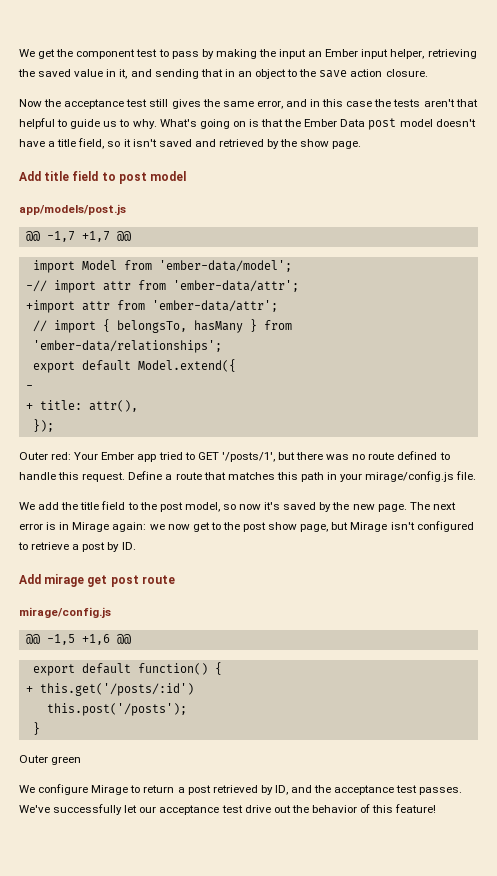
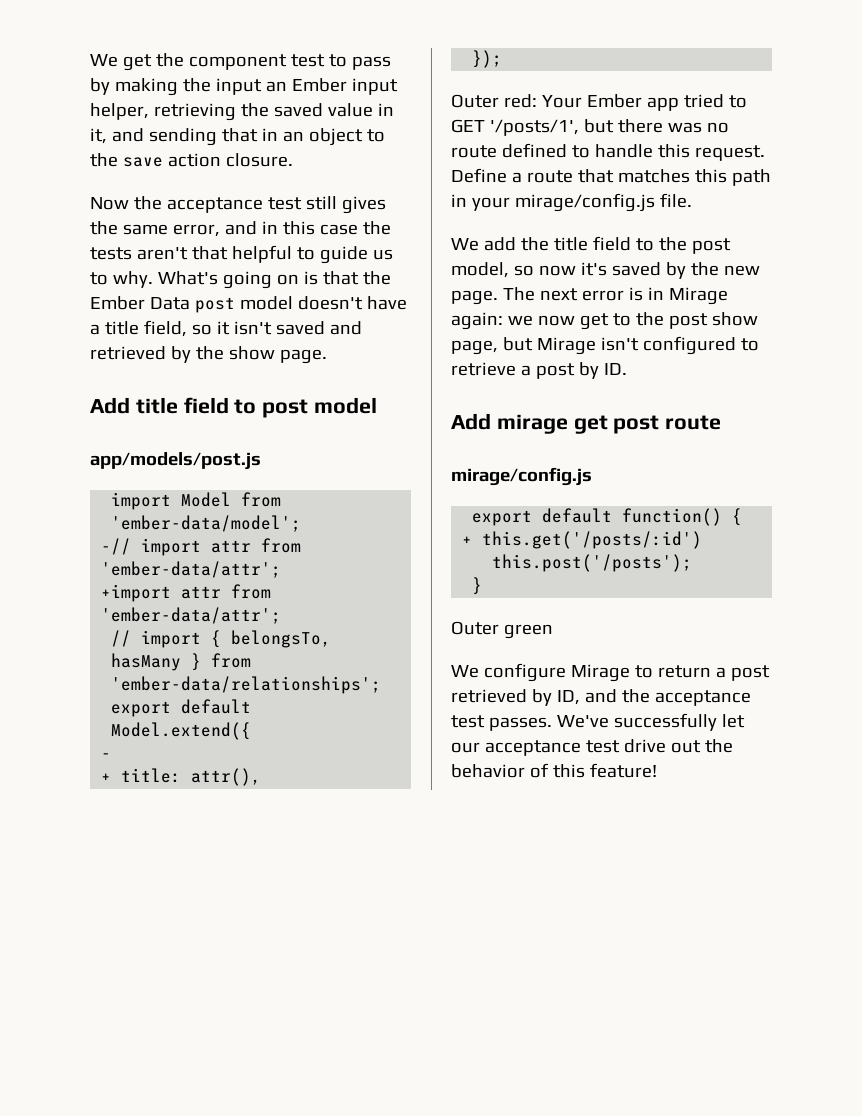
[25,231,131,242] // @@ -1,7 +1,7 @@ -> (261, 461) none
[25,634,131,645] // @@ -1,5 +1,6 @@ -> (592, 476) none

